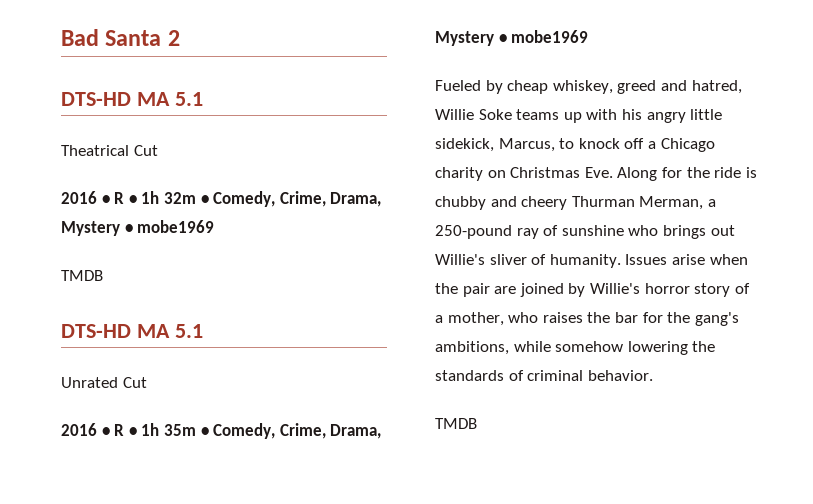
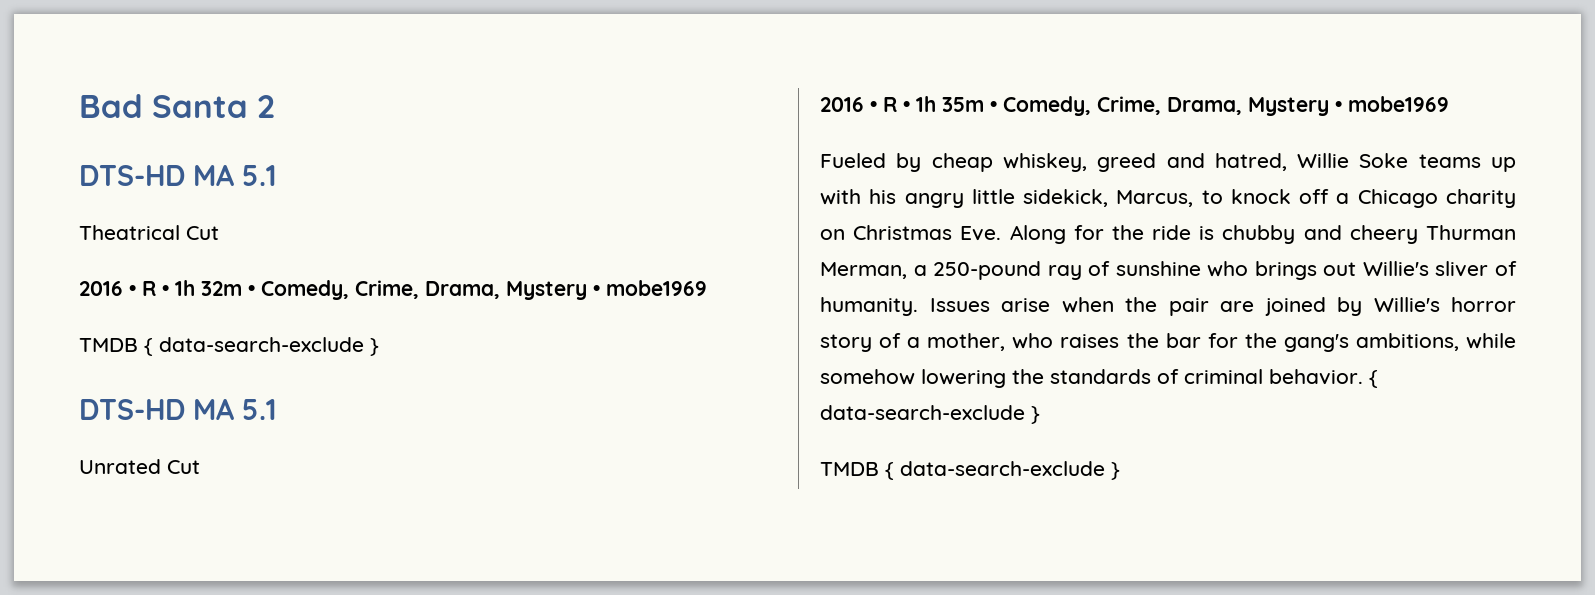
(103, 275) none -> [144,337,379,356] { data-search-exclude }
[435,418,477,429] // TMDB -> [1369,370,1378,388] [820,405,1040,424] [820,461,1120,480] { data-search-exclude } // TMDB { data-search-exclude }

